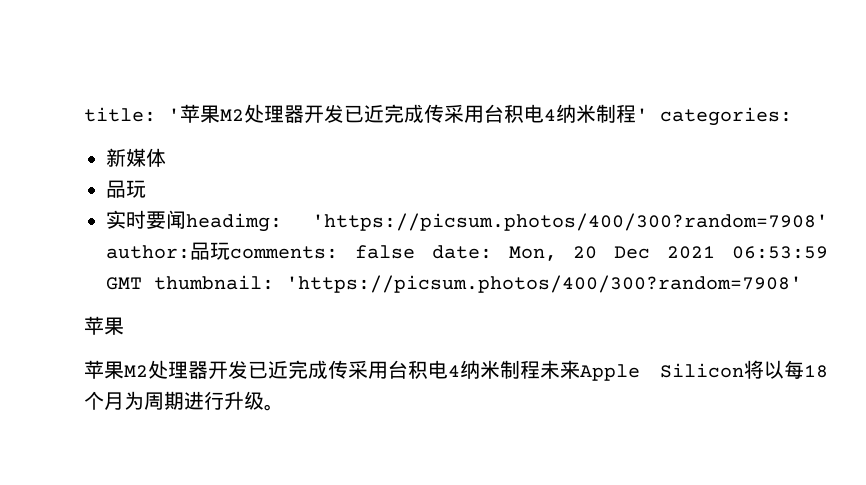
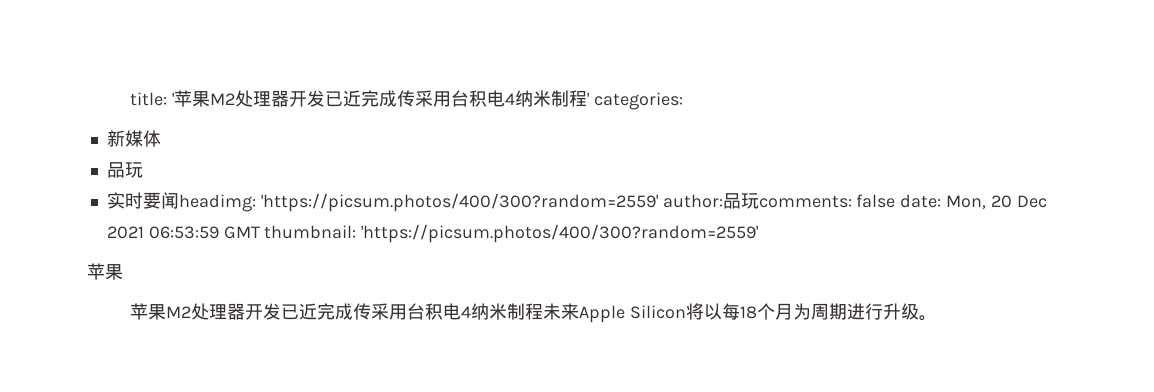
[312,213,828,231] 'https://picsum.photos/400/300?random=7908' -> [260,193,658,212] 'https://picsum.photos/400/300?random=2559'
[286,275,802,293] 'https://picsum.photos/400/300?random=7908' -> [361,224,759,243] 'https://picsum.photos/400/300?random=2559'

